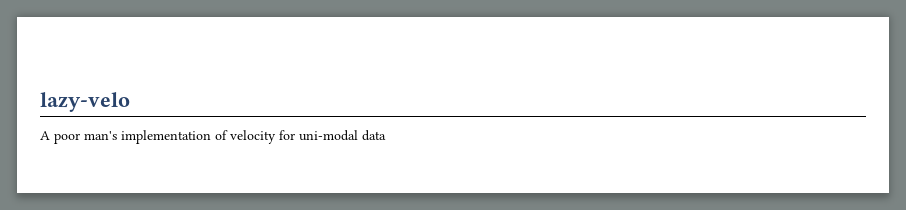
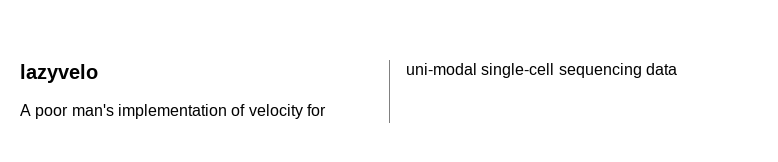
[40,92,130,112] lazy-velo -> [20,64,98,83] lazyvelo
(358, 135) none -> [481,63,642,78] single-cell sequencing

